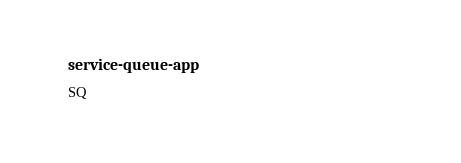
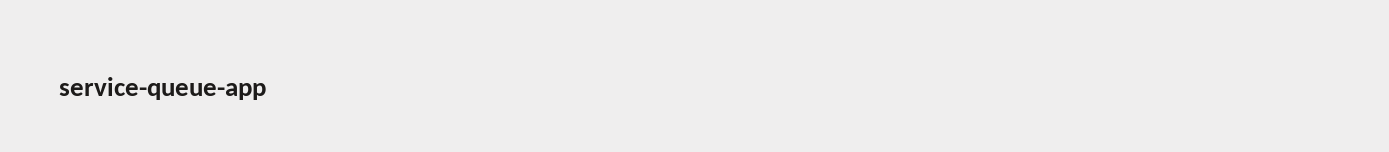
[68,87,87,99] // SQ -> (266, 88) none

